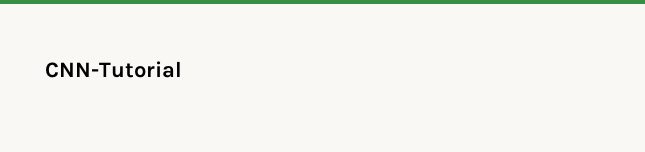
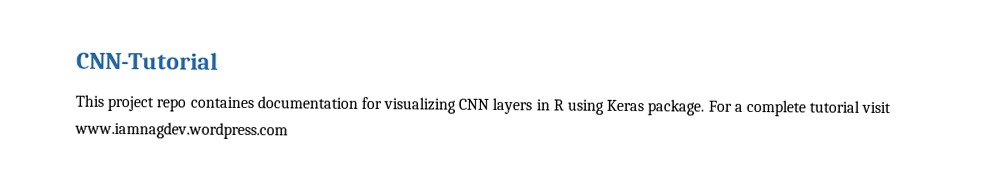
(182, 69) none -> [75,94,892,117] [74,121,288,140] // This project repo containes documentation for visualizing CNN layers in R using Keras package. For a complete tutorial visit www.iamnagdev.wordpress.com

